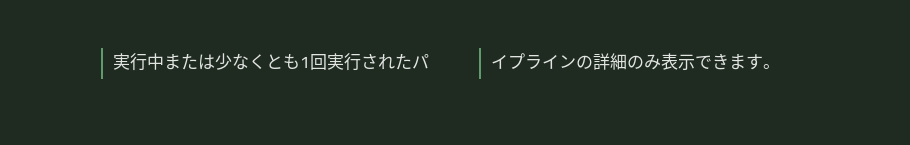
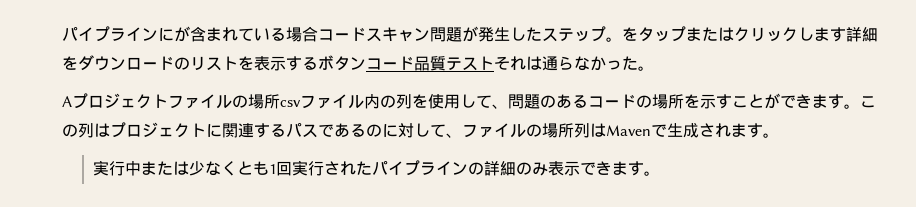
(112, 61) none -> [62,26,878,42] [62,55,654,71] [62,93,876,109] [62,122,779,138] パイプラインにが含まれている場合コードスキャン問題が発生したステップ。をタップまたはクリックします詳細をダウンロードのリストを表示するボタンコード品質テストそれは通らなかった。 // Aプロジェクトファイルの場所csvファイル内の列を使用して、問題のあるコードの場所を示すことができます。この列はプロジェクトに関連するパスであるのに対して、ファイルの場所列はMavenで生成されます。 //

